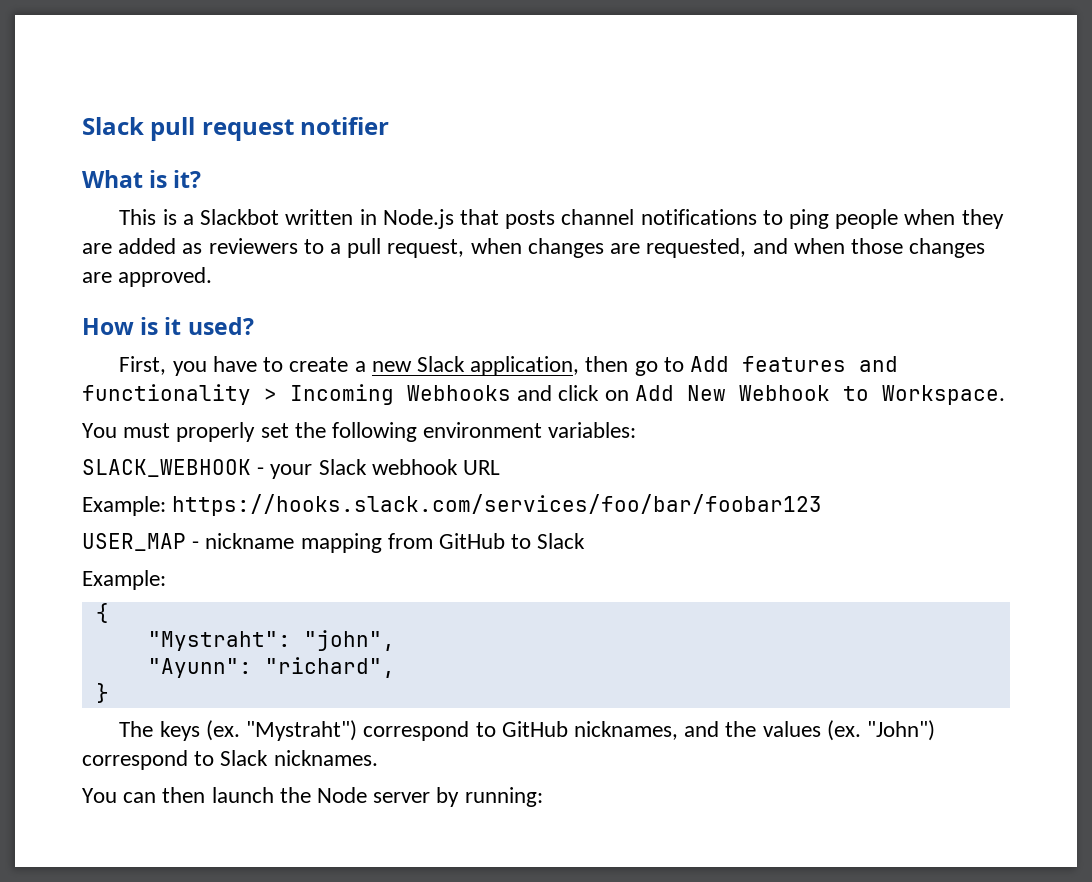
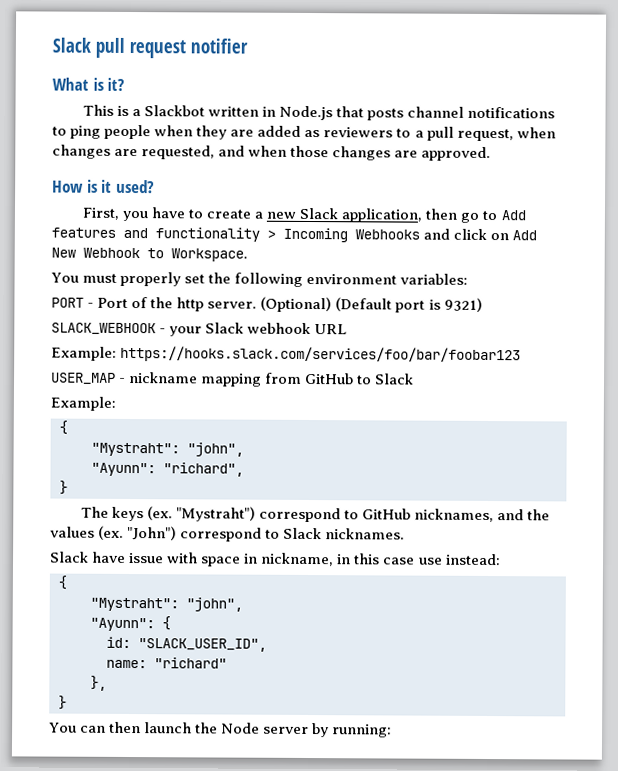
(637, 430) none -> [51,296,483,313] // PORT - Port of the http server. (Optional) (Default port is 9321)
(378, 758) none -> [50,551,501,567] [58,575,67,590] [90,597,243,612] [90,616,171,632] [106,636,267,652] [106,657,227,669] [90,675,107,691] [58,695,67,710] // Slack have issue with space in nickname, in this case use instead: // { // "Mystraht": "john", // "Ayunn": { // id: "SLACK_USER_ID", // name: "richard" // }, // }

